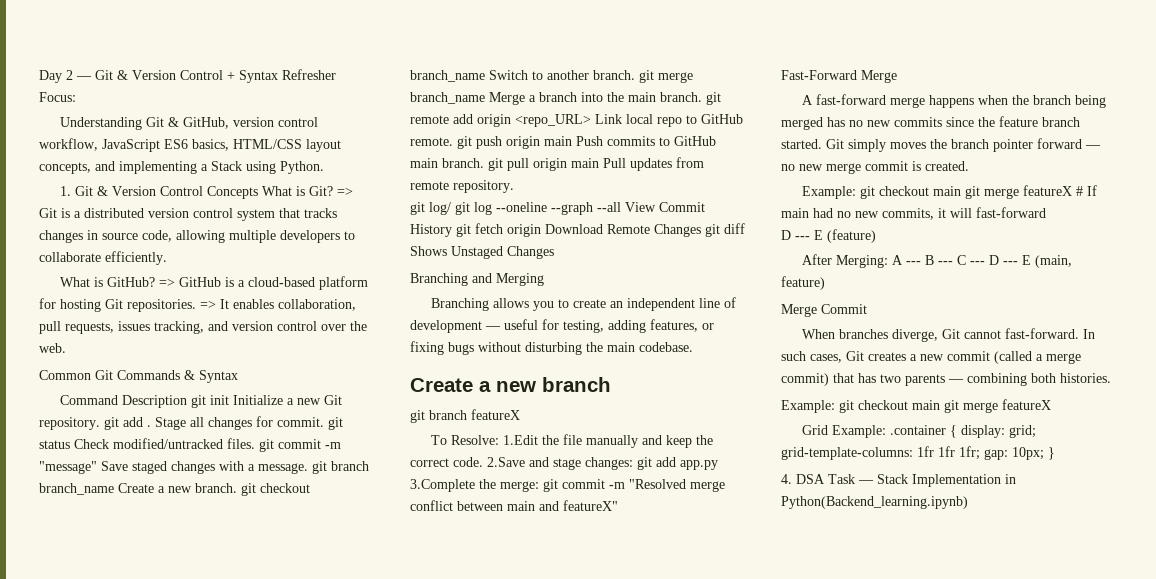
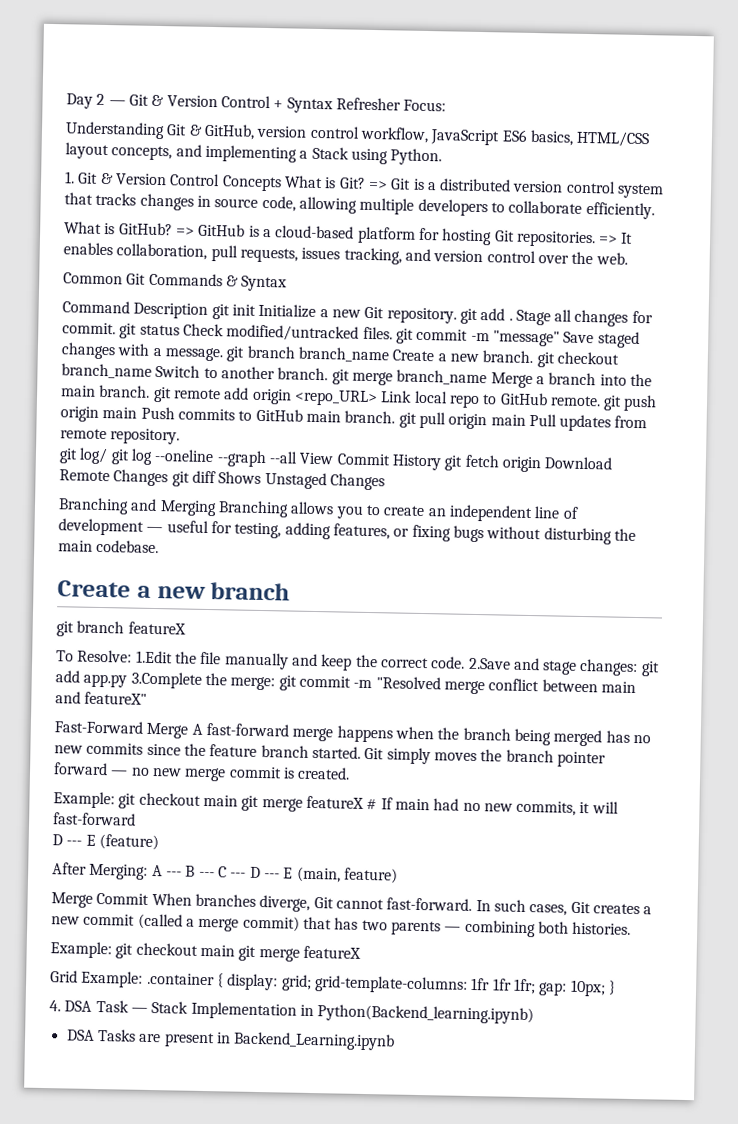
(544, 279) // -> (217, 508) none
(897, 76) // -> (189, 730) none
(867, 309) // -> (150, 898) none
(968, 502) none -> [66,1029,396,1051] // DSA Tasks are present in Backend_Learning.ipynb

